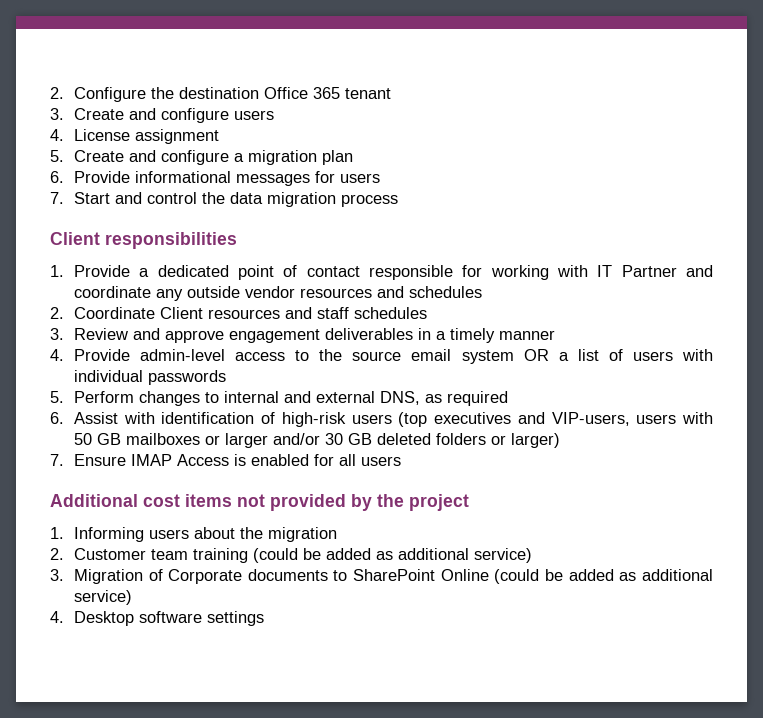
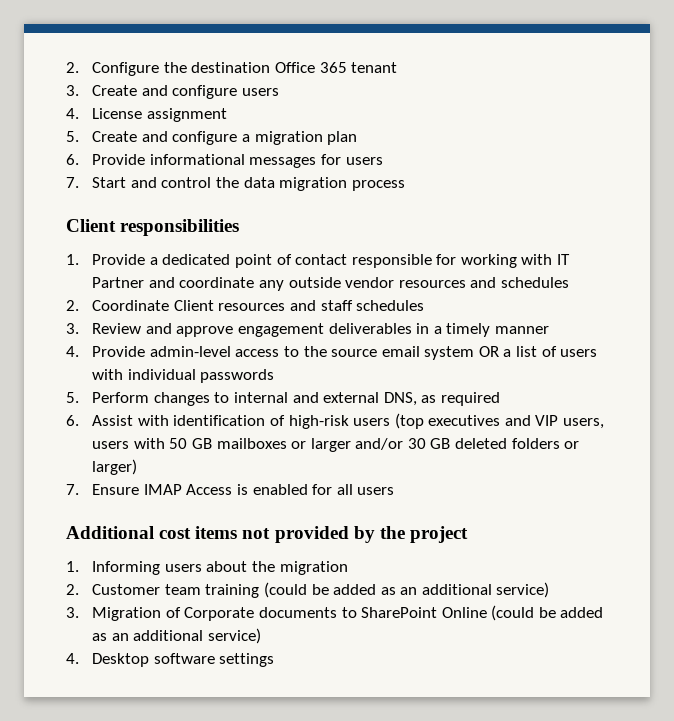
[551,412,630,426] VIP-users, -> [535,415,605,429] VIP users,
(393, 555) none -> [400,587,418,595] an
(637, 576) none -> [111,633,129,641] an

